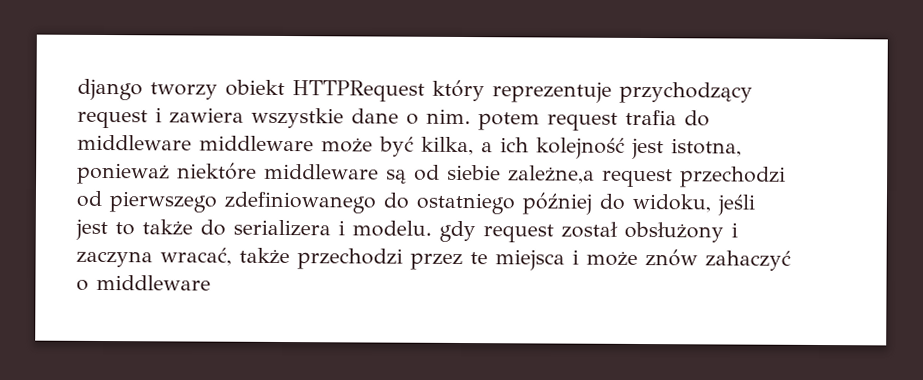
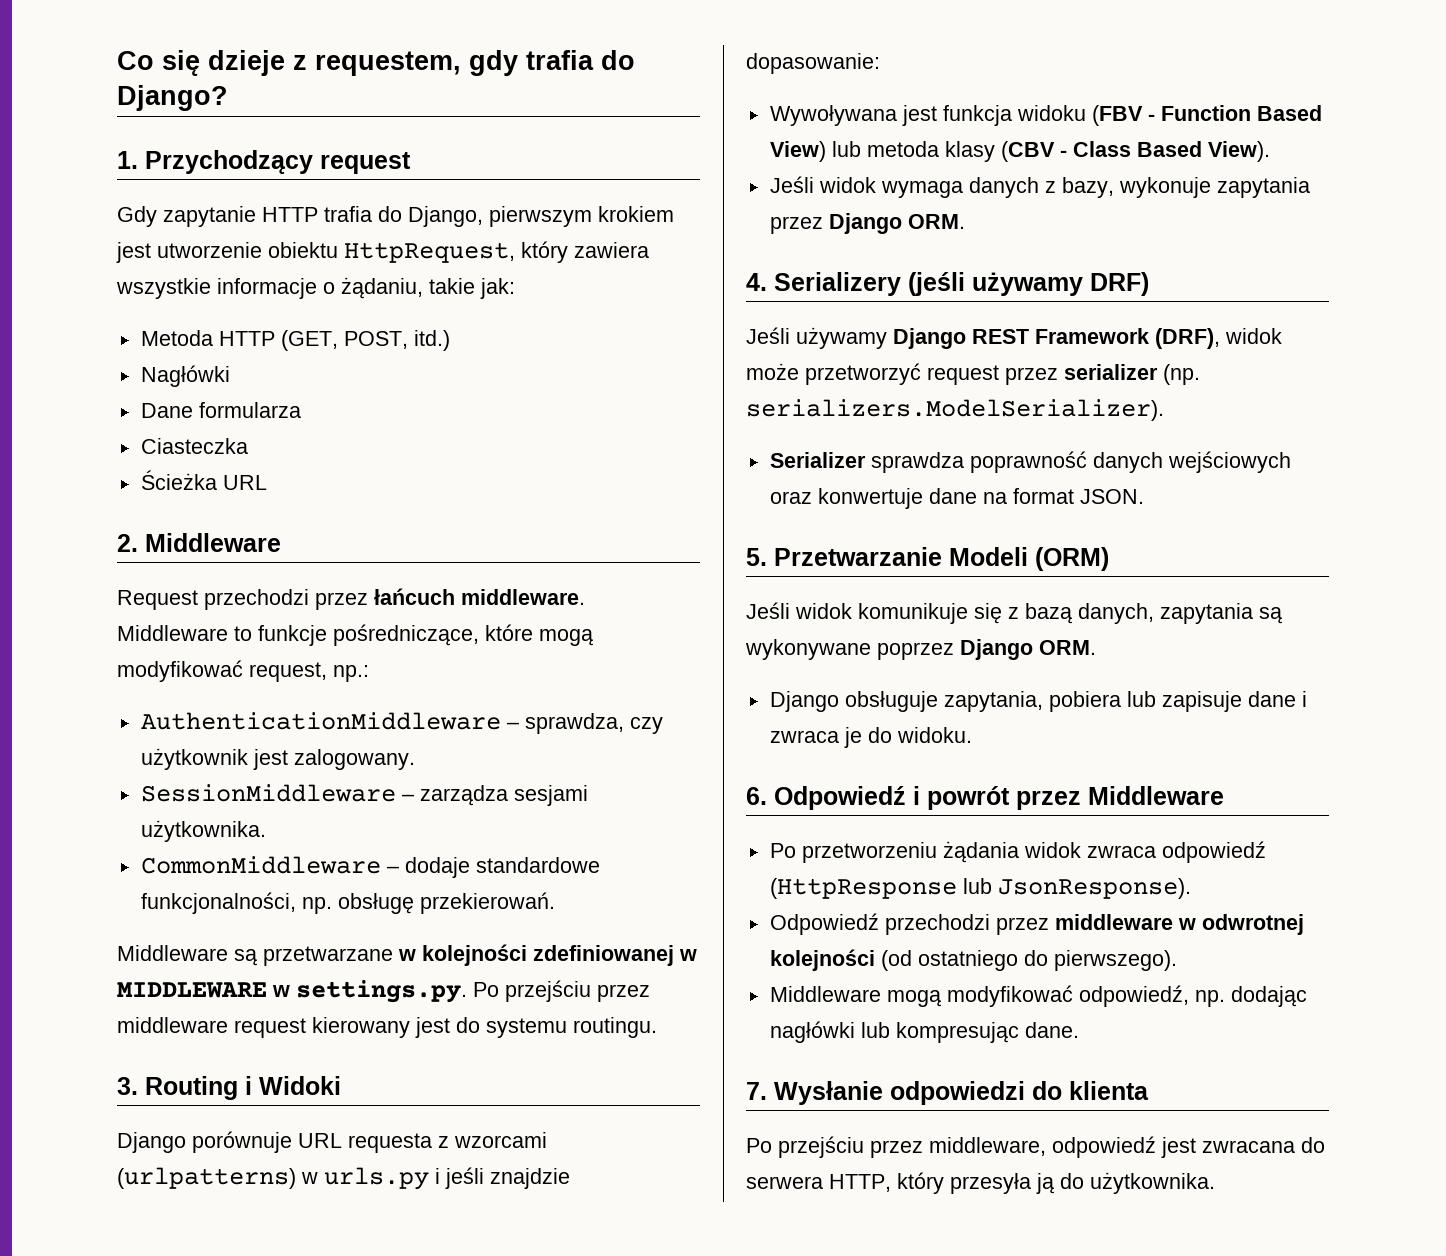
[77,78,753,104] [77,107,710,131] [77,134,742,160] [77,162,786,188] [76,190,755,216] [75,218,738,243] [76,247,791,271] [76,274,211,291] django tworzy obiekt HTTPRequest który reprezentuje przychodzący request i zawiera wszystkie dane o nim. potem request trafia do middleware middleware może być kilka, a ich kolejność jest istotna, ponieważ niektóre middleware są od siebie zależne,a request przechodzi od pierwszego zdefiniowanego do ostatniego później do widoku, jeśli jest to także do serializera i modelu. gdy request został obsłużony i zaczyna wracać, także przechodzi przez te miejsca i może znów zahaczyć o middleware -> [117,50,635,76] [117,85,228,111] [117,150,411,174] [117,206,674,227] [116,241,649,263] [116,277,515,299] [140,330,450,351] [140,365,230,387] [140,402,301,418] [140,438,248,454] [140,470,267,490] [117,533,281,552] [117,588,585,610] [117,624,593,646] [117,660,369,682] [140,712,663,734] [140,748,415,770] [140,784,588,806] [140,820,266,842] [140,856,600,878] [140,892,555,914] [117,944,697,966] [117,980,650,1003] [117,1017,657,1038] [117,1076,341,1100] [117,1131,547,1153] [117,1167,570,1190] [746,53,880,74] [769,105,1322,126] [769,141,1270,162] [769,176,1310,198] [769,213,965,234] [746,272,1149,296] [746,327,1282,349] [746,363,1200,385] [746,399,1164,421] [769,451,1291,473] [769,488,1144,509] [746,547,1109,571] [746,602,1282,624] [745,639,1096,660] [769,691,1307,712] [769,727,972,748] [746,786,1224,810] [769,841,1266,863] [769,878,1191,899] [769,913,1304,935] [769,949,1177,971] [769,985,1307,1007] [769,1021,1079,1043] [746,1081,1149,1105] [746,1136,1325,1158] [746,1172,1215,1194] Co się dzieje z requestem, gdy trafia do Django? // 1. Przychodzący request // Gdy zapytanie HTTP trafia do Django, pierwszym krokiem jest utworzenie obiektu HttpRequest, który zawiera wszystkie informacje o żądaniu, takie jak: // Metoda HTTP (GET, POST, itd.) // Nagłówki // Dane formularza // Ciasteczka // Ścieżka URL // 2. Middleware // Request przechodzi przez łańcuch middleware. Middleware to funkcje pośredniczące, które mogą modyfikować request, np.: // AuthenticationMiddleware – sprawdza, czy użytkownik jest zalogowany. // SessionMiddleware – zarządza sesjami użytkownika. // CommonMiddleware – dodaje standardowe funkcjonalności, np. obsługę przekierowań. // Middleware są przetwarzane w kolejności zdefiniowanej w MIDDLEWARE w settings.py. Po przejściu przez middleware request kierowany jest do systemu routingu. // 3. Routing i Widoki // Django porównuje URL requesta z wzorcami (urlpatterns) w urls.py i jeśli znajdzie dopasowanie: // Wywoływana jest funkcja widoku (FBV - Function Based View) lub metoda klasy (CBV - Class Based View). // Jeśli widok wymaga danych z bazy, wykonuje zapytania przez Django ORM. // 4. Serializery (jeśli używamy DRF) // Jeśli używamy Django REST Framework (DRF), widok może przetworzyć request przez serializer (np. serializers.ModelSerializer). // Serializer sprawdza poprawność danych wejściowych oraz konwertuje dane na format JSON. // 5. Przetwarzanie Modeli (ORM) // Jeśli widok komunikuje się z bazą danych, zapytania są wykonywane poprzez Django ORM. // Django obsługuje zapytania, pobiera lub zapisuje dane i zwraca je do widoku. // 6. Odpowiedź i powrót przez Middleware // Po przetworzeniu żądania widok zwraca odpowiedź (HttpResponse lub JsonResponse). // Odpowiedź przechodzi przez middleware w odwrotnej kolejności (od ostatniego do pierwszego). // Middleware mogą modyfikować odpowiedź, np. dodając nagłówki lub kompresując dane. // 7. Wysłanie odpowiedzi do klienta // Po przejściu przez middleware, odpowiedź jest zwracana do serwera HTTP, który przesyła ją do użytkownika.

